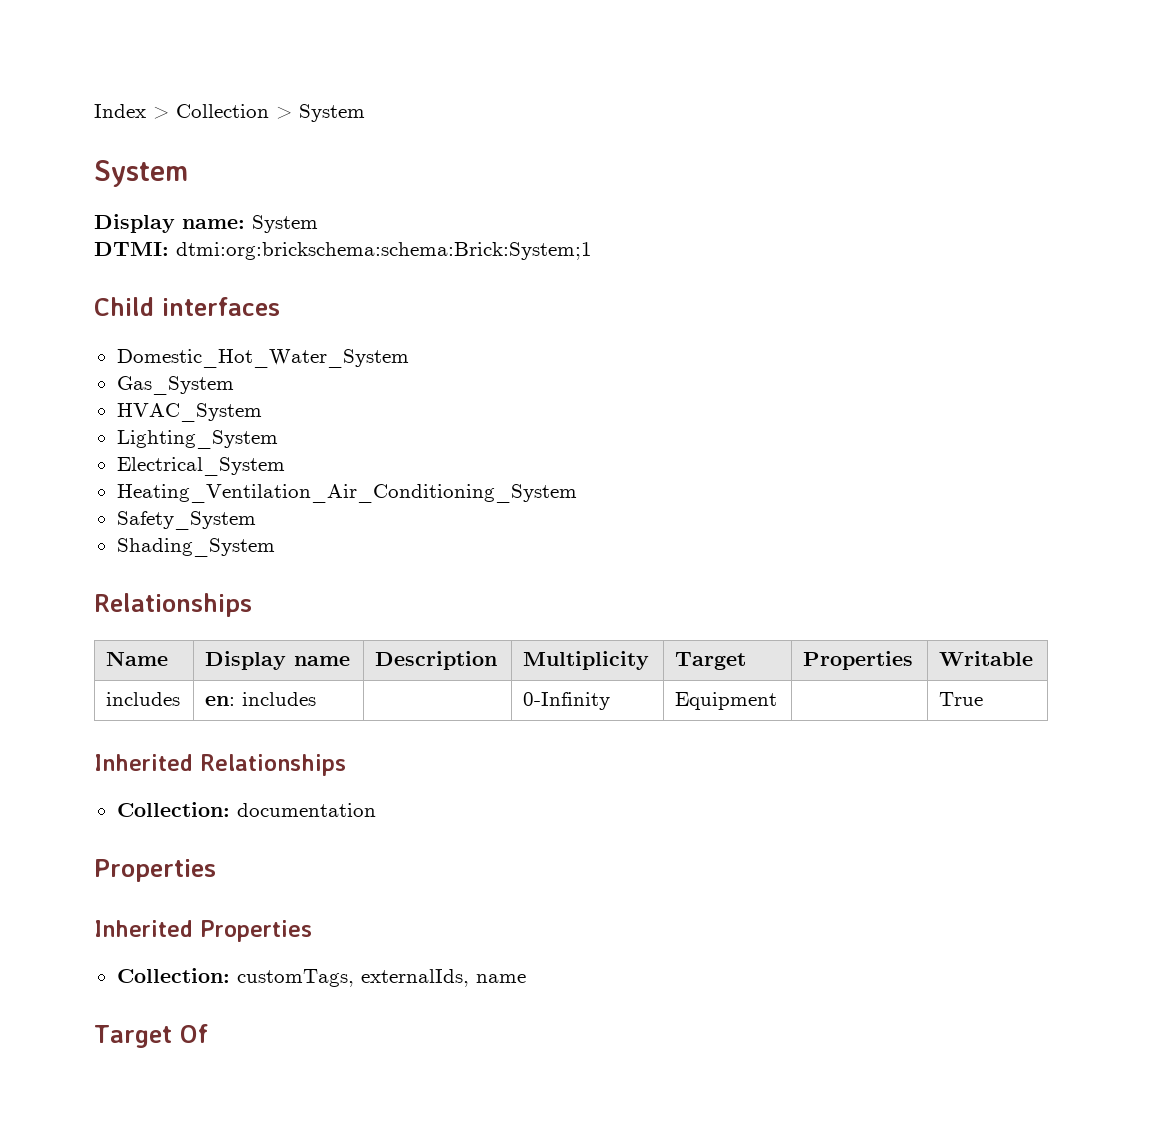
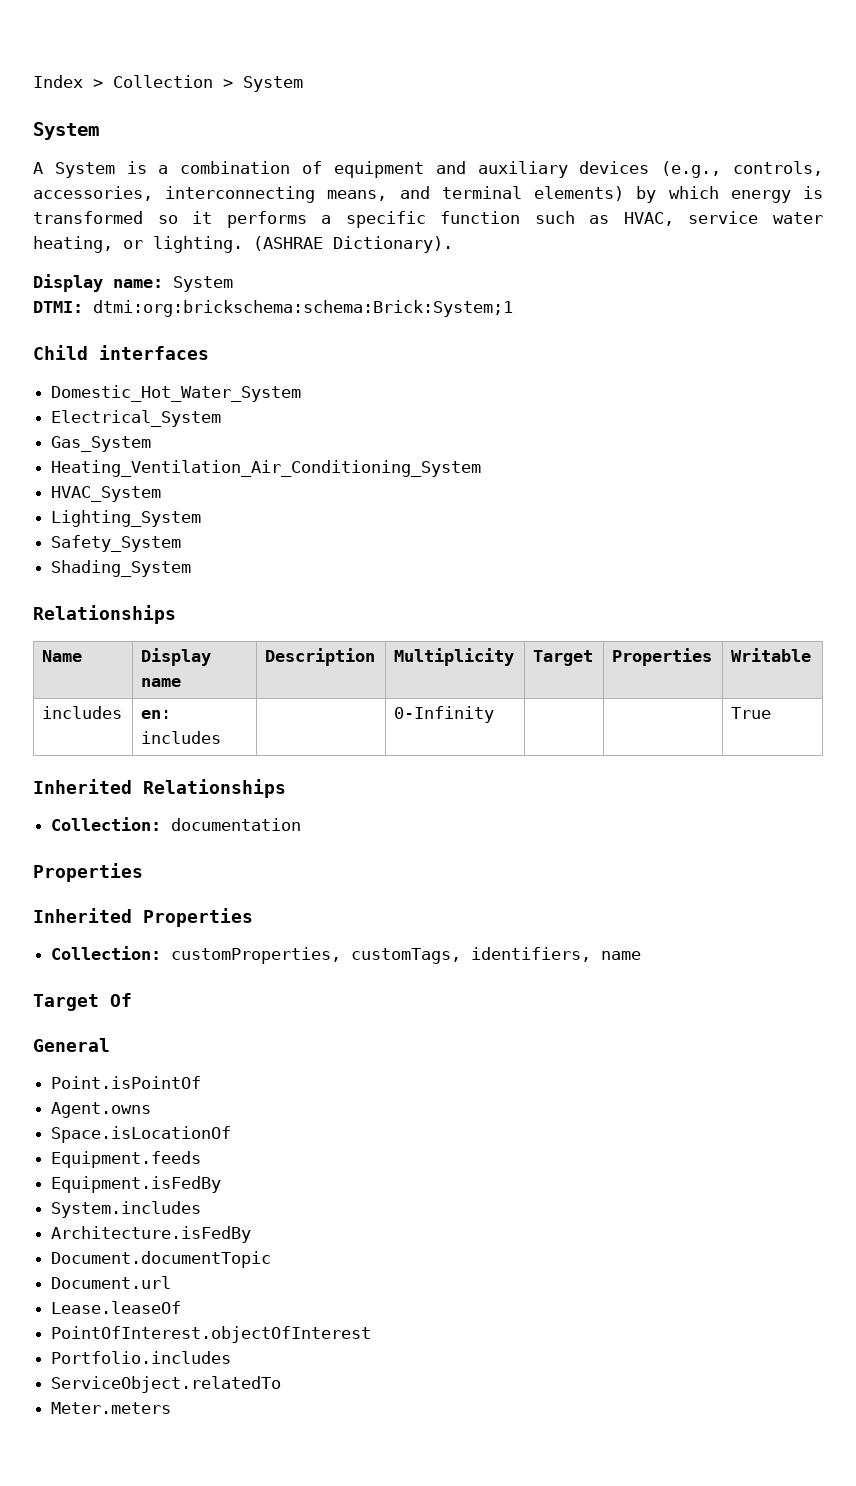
(188, 173) none -> [33,161,824,178] [33,186,823,203] [33,211,823,228] [33,236,453,253] // A System is a combination of equipment and auxiliary devices (e.g., controls, accessories, interconnecting means, and terminal elements) by which energy is transformed so it performs a specific function such as HVAC, service water heating, or lighting. (ASHRAE Dictionary).
(409, 358) none -> [51,410,222,427] // Electrical_System
(234, 385) none -> [51,460,482,477] // Heating_Ventilation_Air_Conditioning_System
[116,457,285,476] [116,484,577,503] // Electrical_System // Heating_Ventilation_Air_Conditioning_System -> (202, 518) none
[675,692,778,710] Equipment -> (495, 714) none
[236,969,469,987] customTags, externalIds, -> [171,947,592,964] customProperties, customTags, identifiers,
(208, 1033) none -> [33,1038,110,1052] [51,1076,202,1089] [51,1102,152,1118] [51,1126,232,1143] [51,1151,202,1168] [51,1176,222,1193] [51,1201,202,1218] [51,1226,252,1243] [51,1251,272,1268] [51,1276,172,1289] [51,1301,182,1314] [51,1326,372,1343] [51,1351,232,1364] [51,1376,282,1393] [51,1402,172,1414] // General // Point.isPointOf // Agent.owns // Space.isLocationOf // Equipment.feeds // Equipment.isFedBy // System.includes // Architecture.isFedBy // Document.documentTopic // Document.url // Lease.leaseOf // PointOfInterest.objectOfInterest // Portfolio.includes // ServiceObject.relatedTo // Meter.meters

